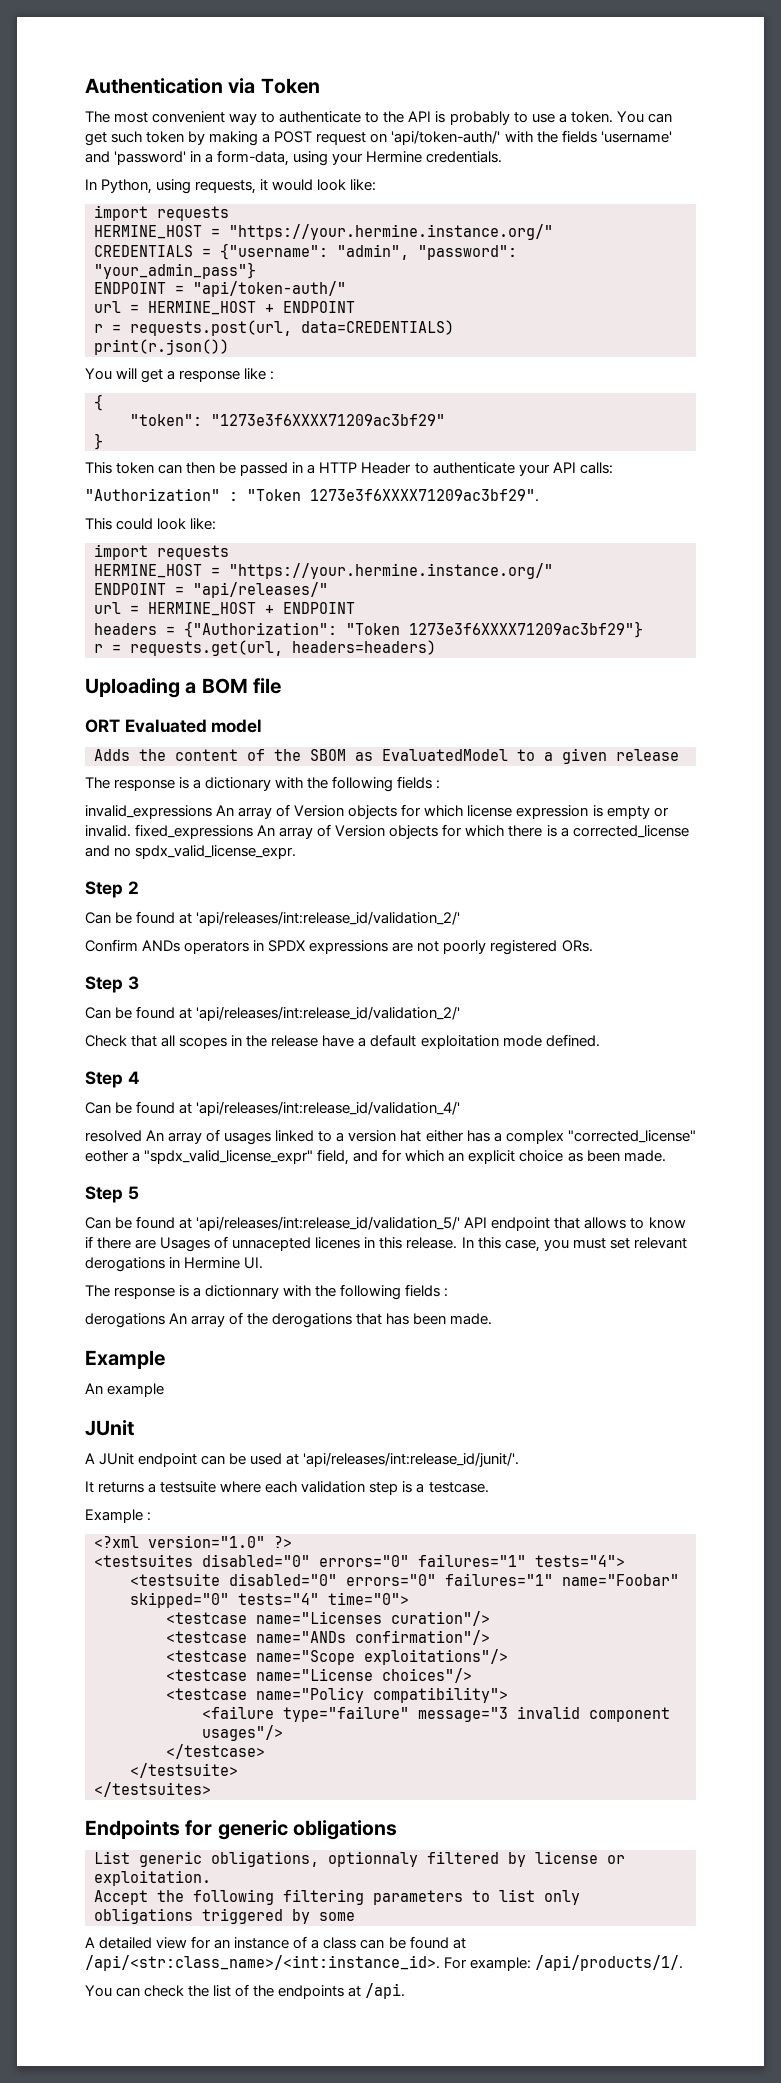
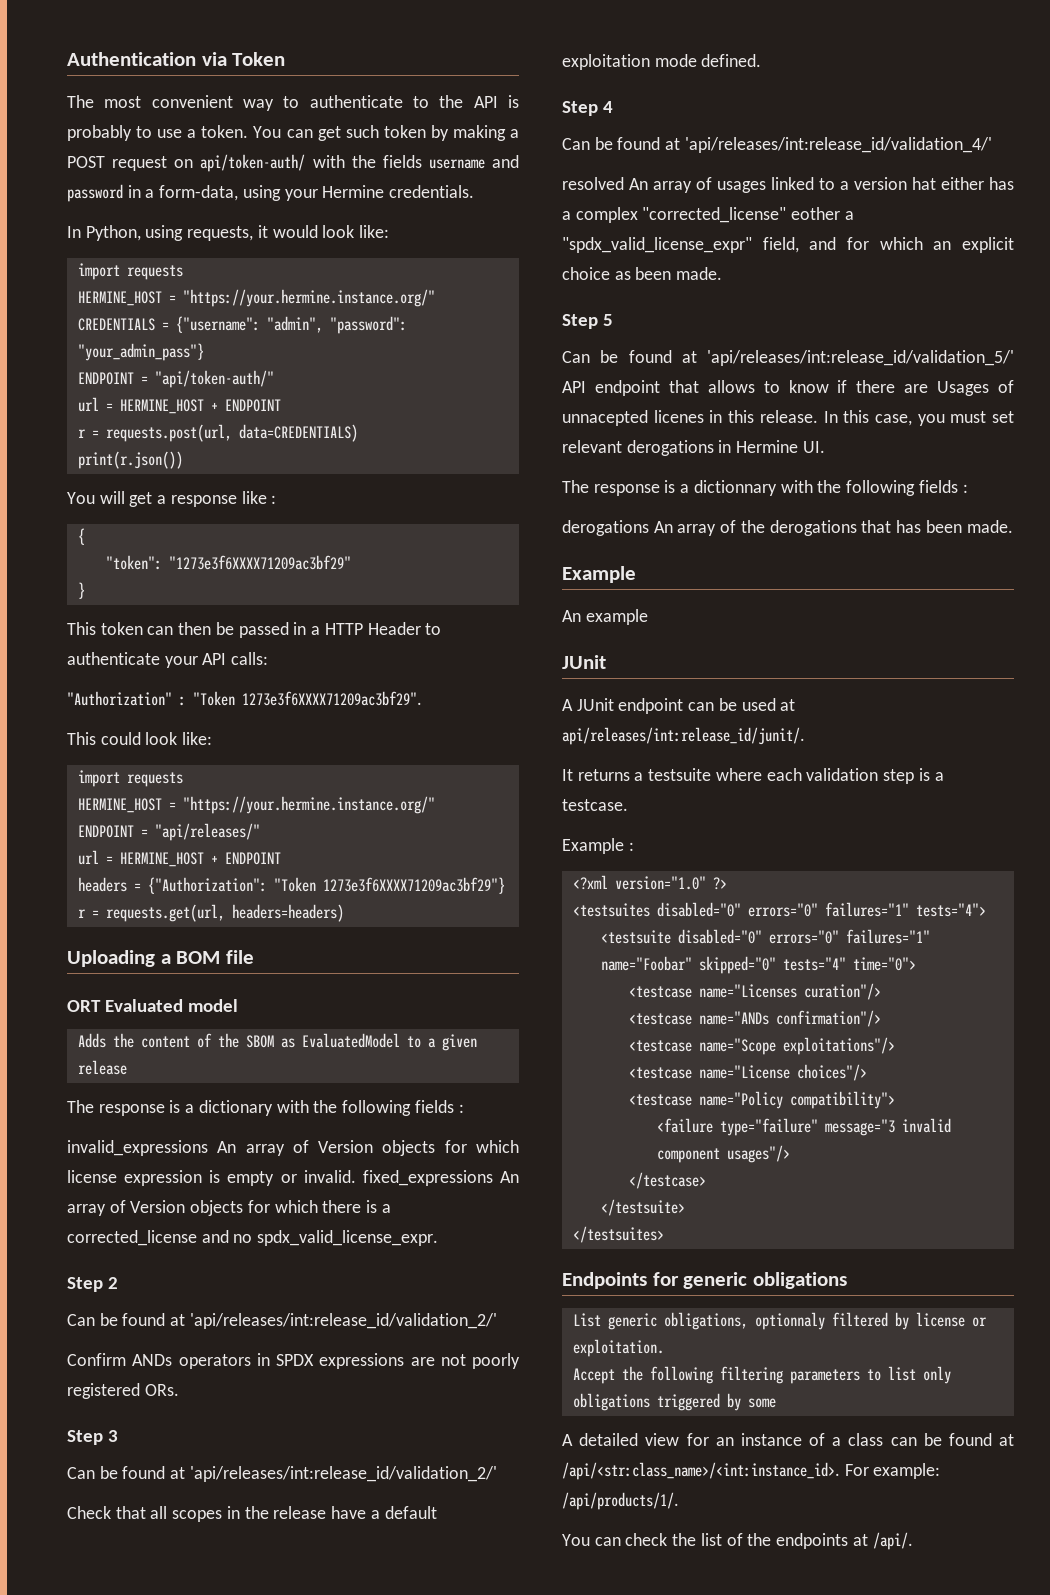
[391,130,501,145] 'api/token-auth/' -> [200,154,306,172] api/token-auth/
[600,131,672,143] [85,151,187,165] 'username' and 'password' -> [428,155,519,169] [67,184,123,202] username and password
[303,1452,520,1467] 'api/releases/int:release_id/junit/'. -> [562,727,805,745] api/releases/int:release_id/junit/.
[365,1983,406,1999] /api. -> [872,1532,913,1550] /api/.

